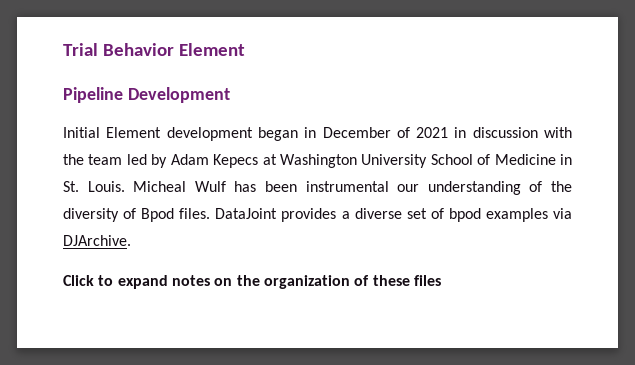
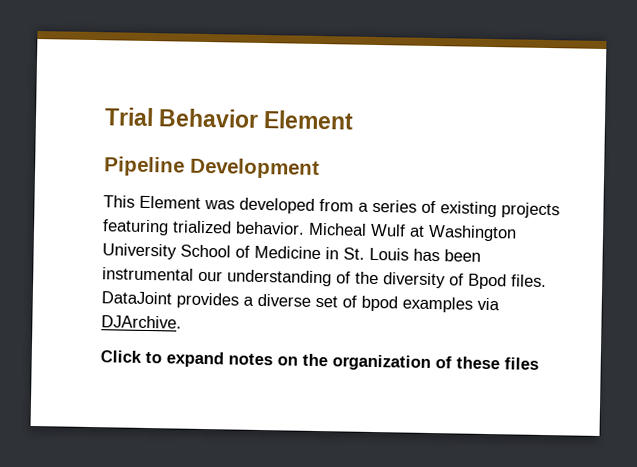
[63,127,573,141] [63,154,259,168] Initial Element development began in December of 2021 in discussion with the team led by Adam Kepecs -> [103,195,560,219] [102,219,406,237] This Element was developed from a series of existing projects featuring trialized behavior. Micheal Wulf
[87,181,226,192] Louis. Micheal Wulf -> [369,247,409,261] Louis

